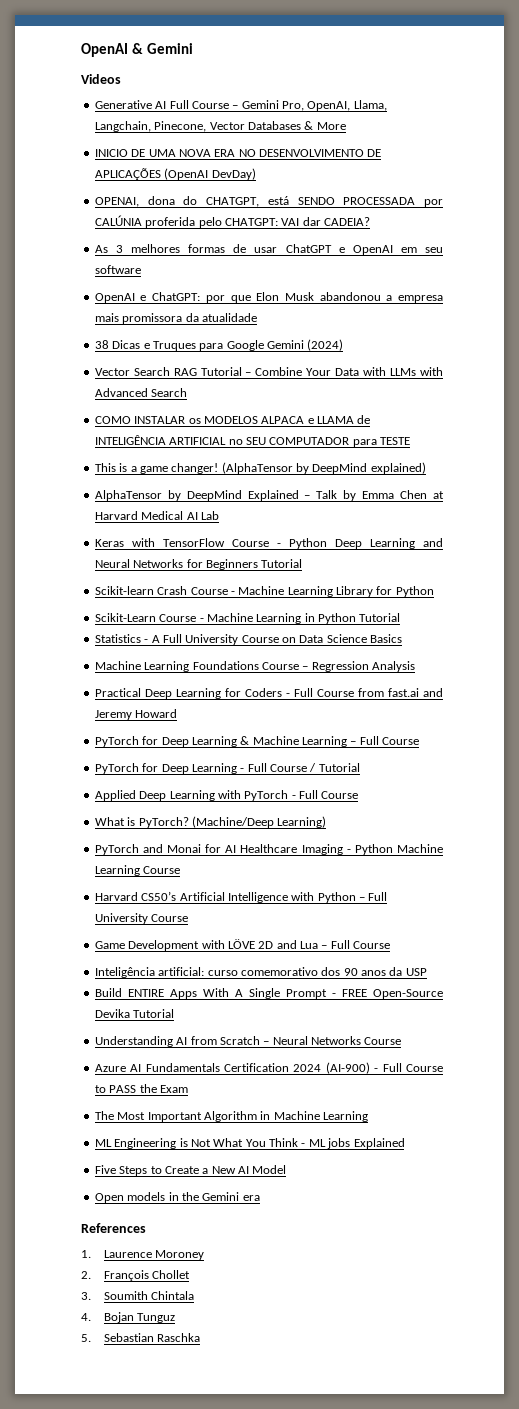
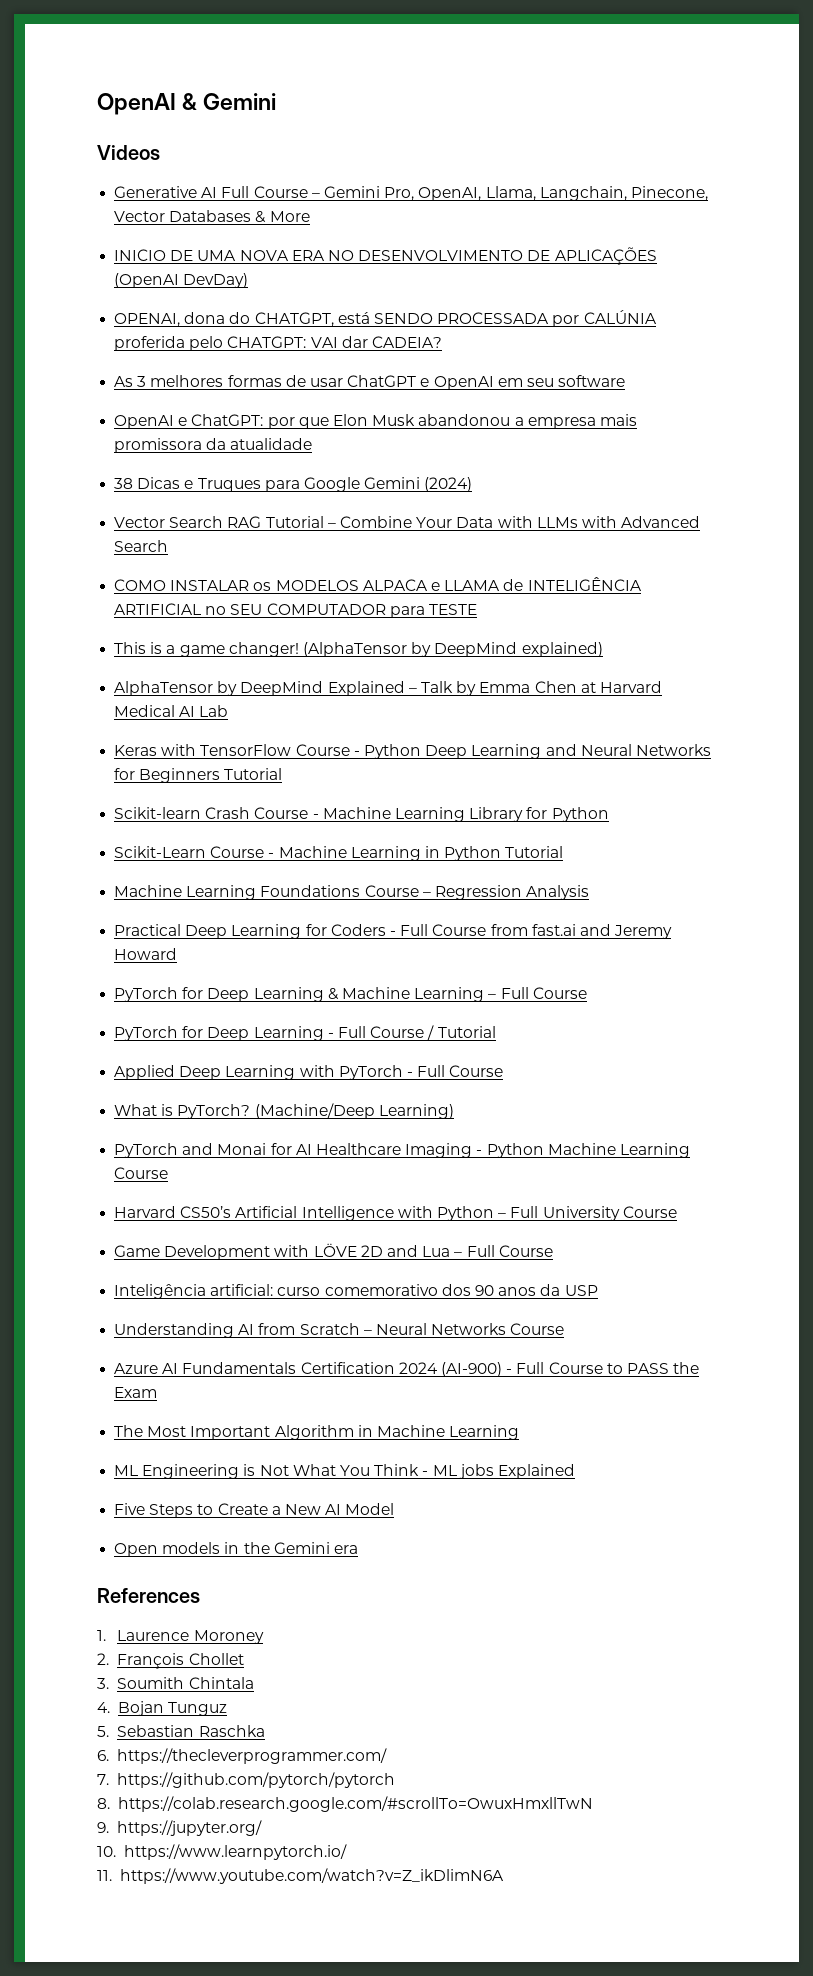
[94,634,403,645] // Statistics - A Full University Course on Data Science Basics -> (564, 852) none
[94,988,443,999] [94,1009,175,1018] // Build ENTIRE Apps With A Single Prompt - FREE Open-Source Devika Tutorial -> (598, 1290) none
(201, 1337) none -> [97,1748,388,1764] [97,1772,396,1788] [97,1796,593,1812] [97,1820,263,1836] [97,1844,347,1860] [97,1868,504,1884] // 6. https://thecleverprogrammer.com/ // 7. https://github.com/pytorch/pytorch // 8. https://colab.research.google.com/#scrollTo=OwuxHmxllTwN // 9. https://jupyter.org/ // 10. https://www.learnpytorch.io/ // 11. https://www.youtube.com/watch?v=Z_ikDlimN6A

